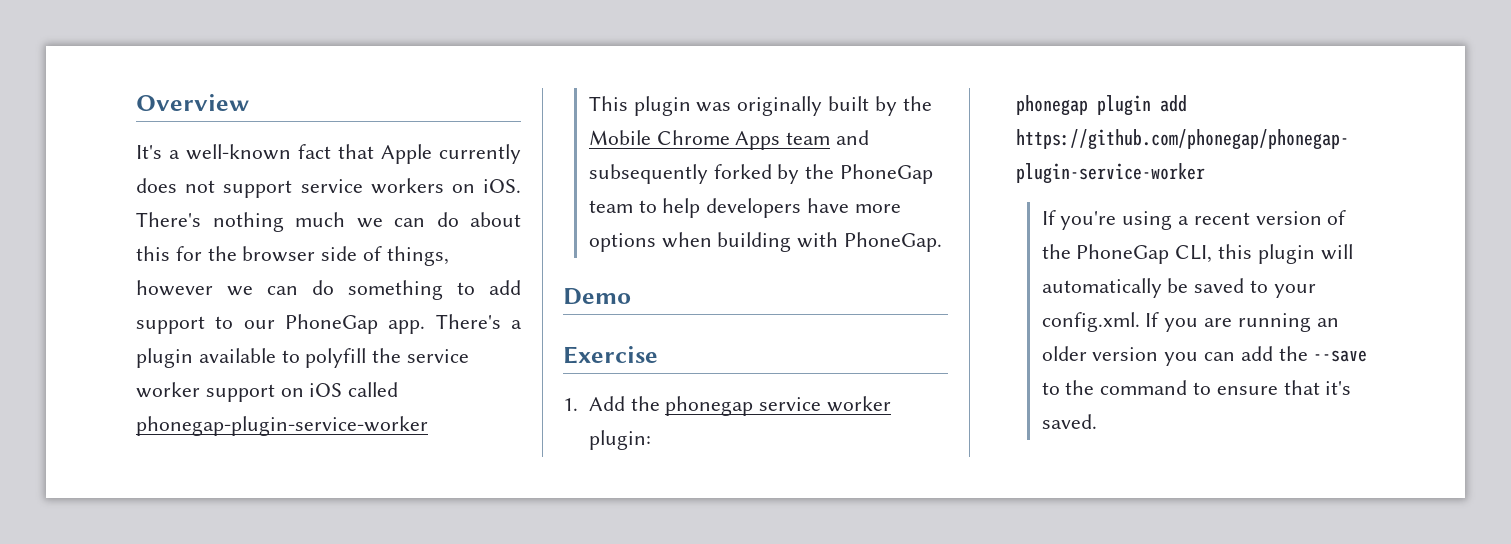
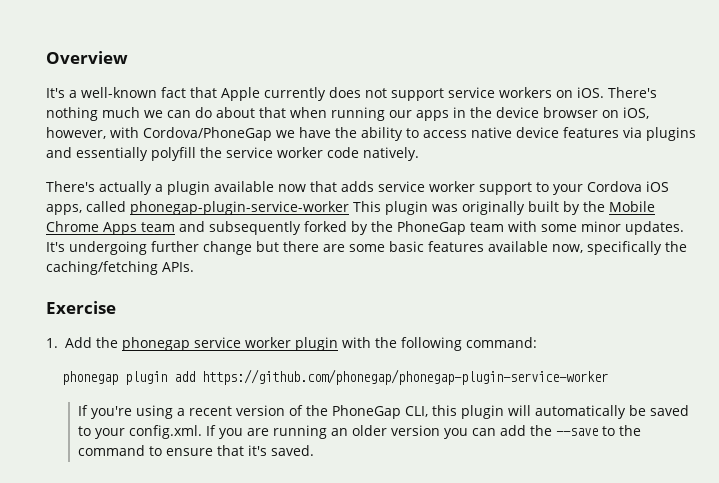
[136,246,449,266] [136,280,521,300] [136,314,522,334] [136,348,470,368] [136,382,343,402] this for the browser side of things, however we can do something to add support to our PhoneGap app. There's a plugin available to polyfill the service worker support on iOS -> [259,107,649,121] [46,127,696,141] [46,147,419,161] [46,181,669,195] [46,204,82,215] that when running our apps in the device browser on iOS, however, with Cordova/PhoneGap we have the ability to access native device features via plugins and essentially polyfill the service worker code natively. // There's actually a plugin available now that adds service worker support to your Cordova iOS apps,
(428, 426) // -> (349, 208) none
[638,198,901,218] [588,232,943,252] [563,288,631,305] to help developers have more options when building with PhoneGap. // Demo -> [508,221,684,235] [46,241,687,255] [46,261,194,275] with some minor updates. It's undergoing further change but there are some basic features available now, specifically the caching/fetching APIs.
[588,430,651,450] plugin: -> [295,337,537,351] plugin with the following command:

